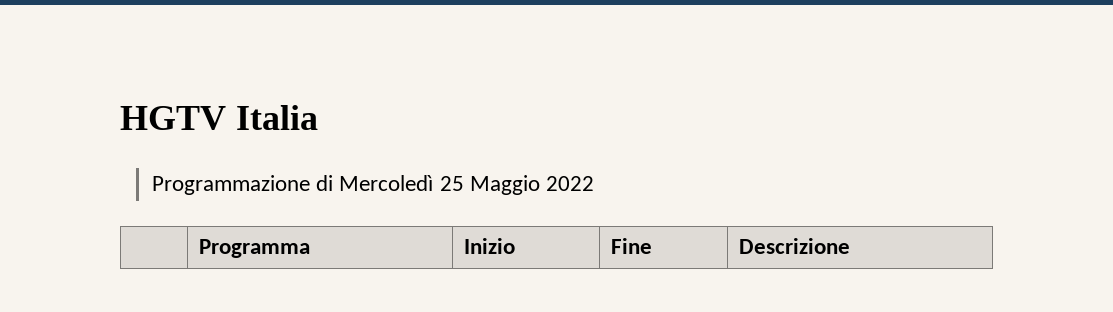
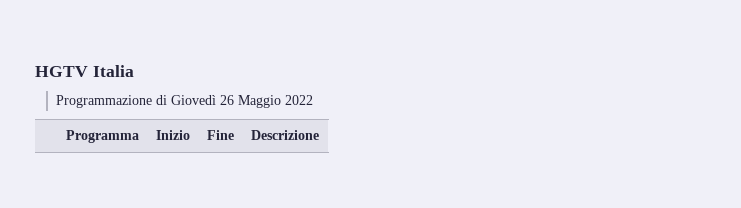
[339,175,464,191] Mercoledì 25 -> [171,95,235,105] Giovedì 26

